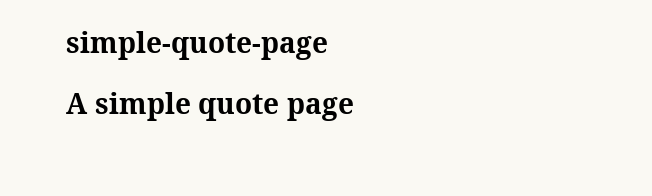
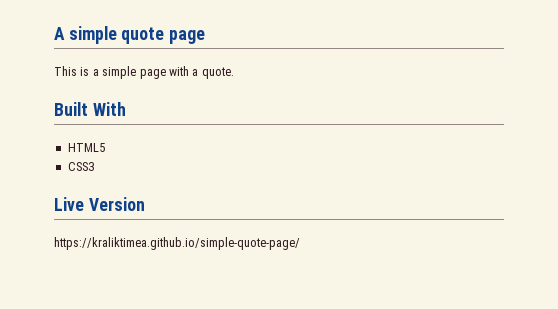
[66,31,328,60] simple-quote-page // -> (54, 33) none
(354, 109) none -> [54,66,234,79] [54,102,126,116] [67,143,105,152] [67,162,94,171] [54,197,145,211] [54,237,300,250] // This is a simple page with a quote. // Built With // HTML5 // CSS3 // Live Version // https://kraliktimea.github.io/simple-quote-page/

